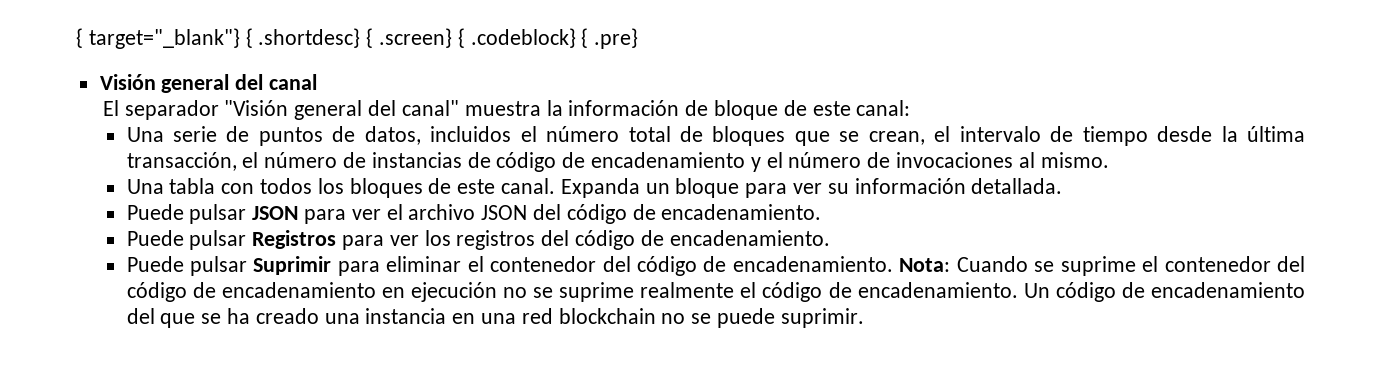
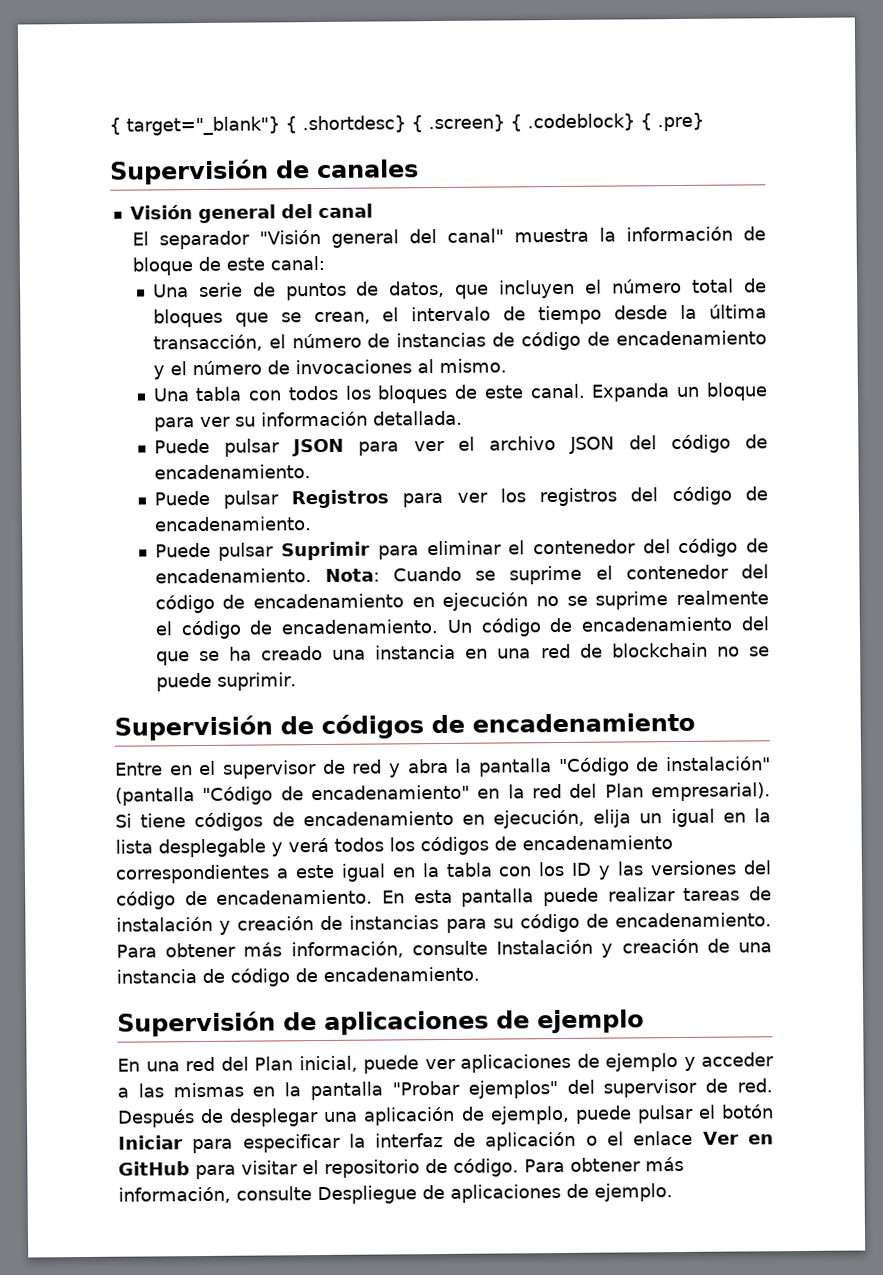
(639, 38) none -> [109,159,419,185] // Supervisión de canales
[430,126,512,142] incluidos -> [455,279,576,299] que incluyen
(553, 316) none -> [579,643,603,658] de
(864, 318) none -> [114,712,695,741] [115,756,771,779] [115,782,771,806] [115,808,771,832] [115,835,673,858] [115,860,771,884] [116,886,772,910] [116,912,772,935] [116,938,772,959] [116,966,480,987] [117,1009,644,1037] [117,1052,774,1074] [117,1078,774,1101] [117,1104,775,1128] [118,1130,775,1154] [118,1156,684,1180] [118,1183,673,1205] // Supervisión de códigos de encadenamiento // Entre en el supervisor de red y abra la pantalla "Código de instalación" (pantalla "Código de encadenamiento" en la red del Plan empresarial). Si tiene códigos de encadenamiento en ejecución, elija un igual en la lista desplegable y verá todos los códigos de encadenamiento correspondientes a este igual en la tabla con los ID y las versiones del código de encadenamiento. En esta pantalla puede realizar tareas de instalación y creación de instancias para su código de encadenamiento. Para obtener más información, consulte Instalación y creación de una instancia de código de encadenamiento. // Supervisión de aplicaciones de ejemplo // En una red del Plan inicial, puede ver aplicaciones de ejemplo y acceder a las mismas en la pantalla "Probar ejemplos" del supervisor de red. Después de desplegar una aplicación de ejemplo, puede pulsar el botón Iniciar para especificar la interfaz de aplicación o el enlace Ver en GitHub para visitar el repositorio de código. Para obtener más información, consulte Despliegue de aplicaciones de ejemplo.

